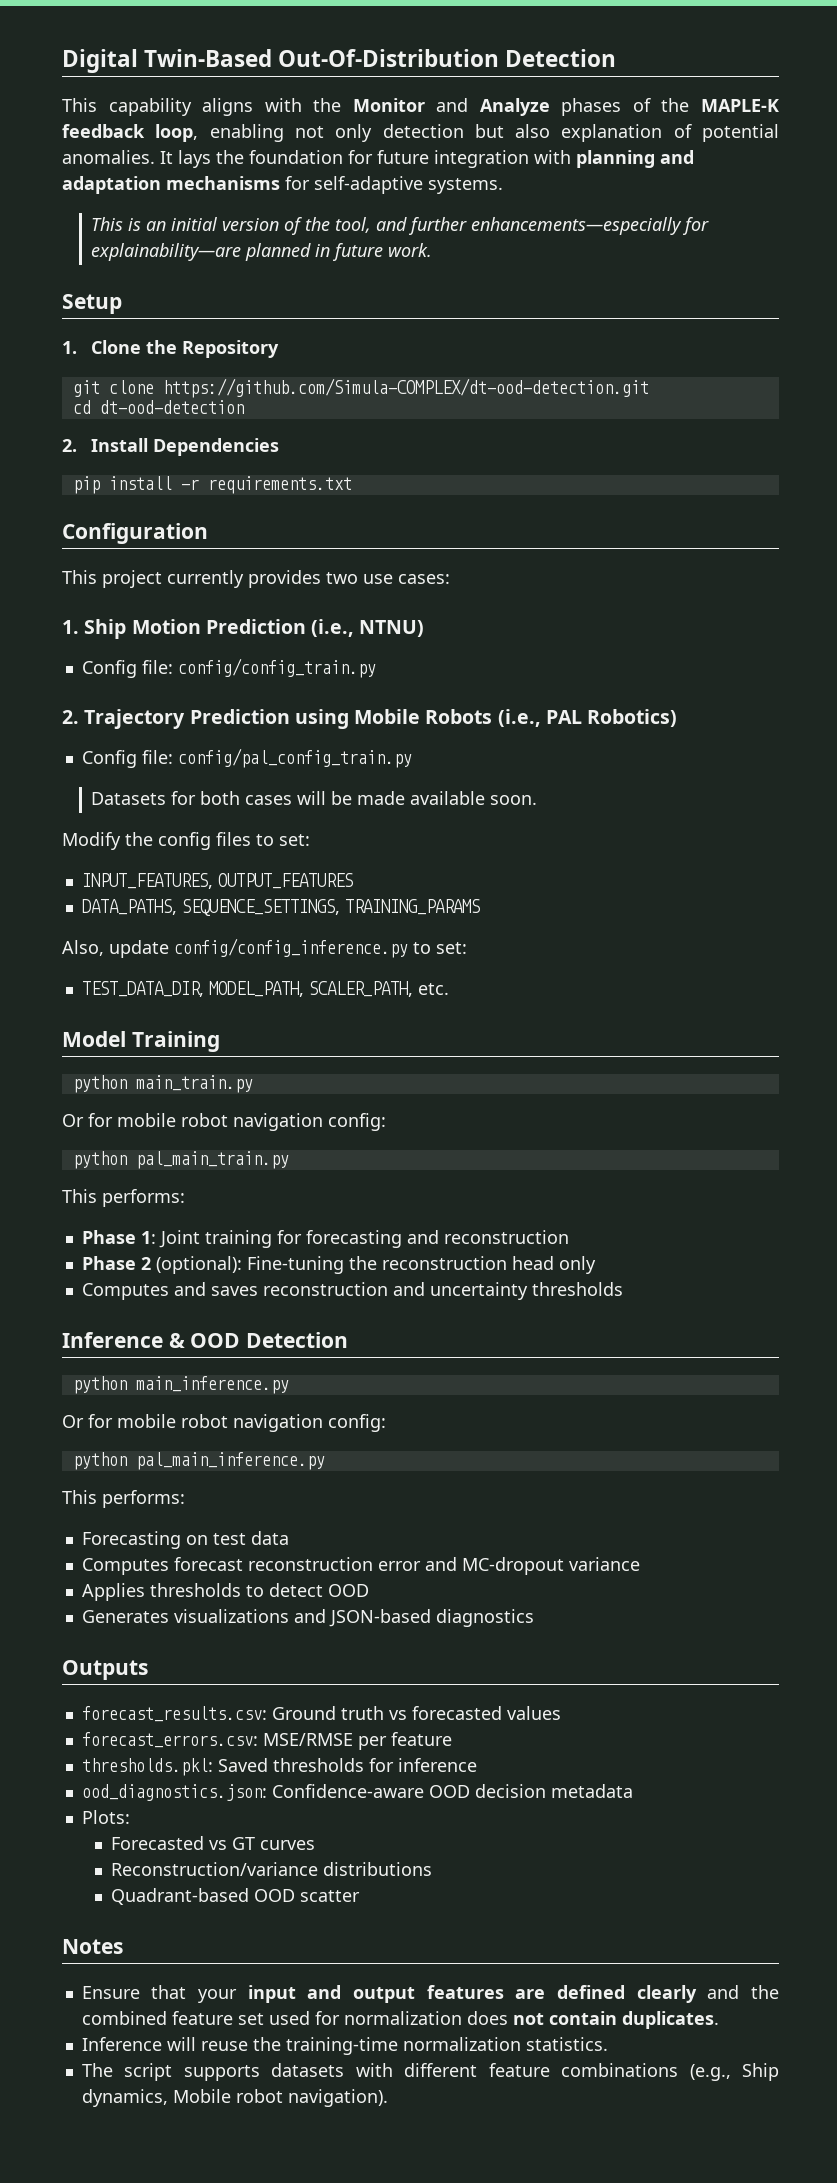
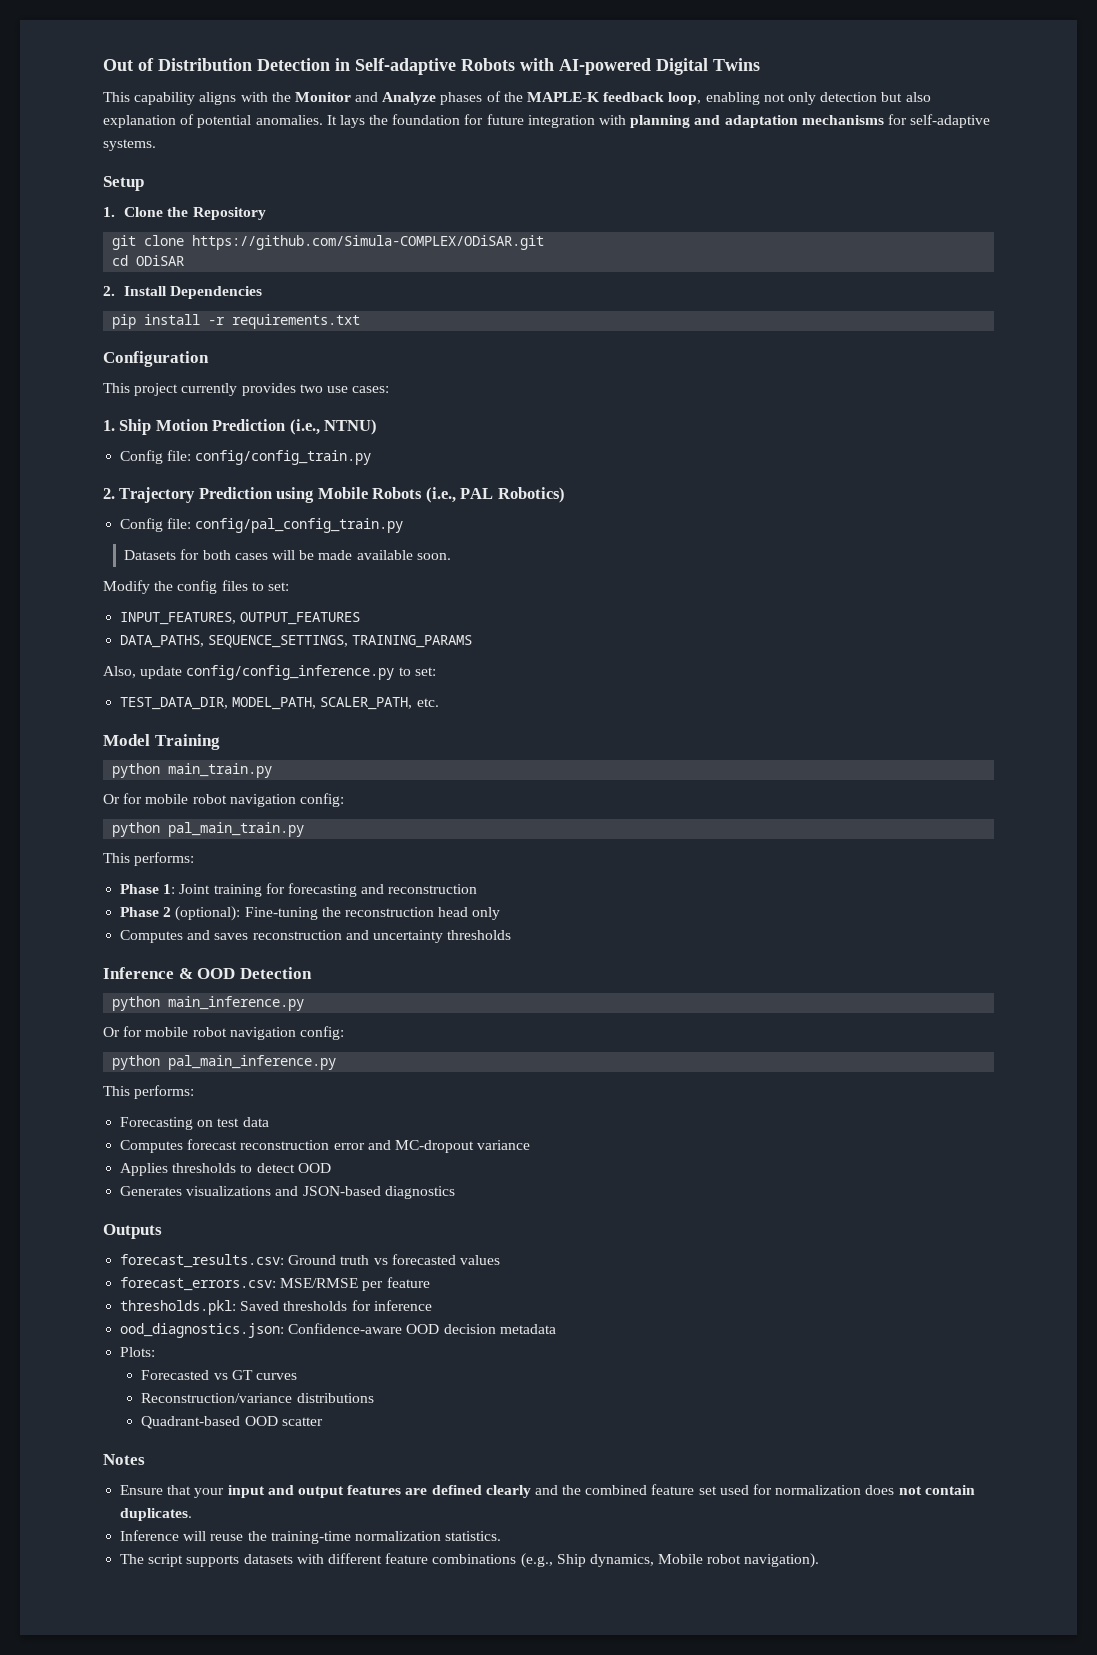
[62,49,617,73] Digital Twin-Based Out-Of-Distribution Detection -> [103,58,760,75] Out of Distribution Detection in Self-adaptive Robots with AI-powered Digital Twins
[91,217,710,235] [91,243,433,261] // This is an initial version of the tool, and further enhancements—especially for explainability—are planned in future work. -> (156, 145) none
[162,378,649,398] https://github.com/Simula-COMPLEX/dt-ood-detection.git -> [192,235,545,250] https://github.com/Simula-COMPLEX/ODiSAR.git
[99,400,244,414] dt-ood-detection -> [136,255,185,266] ODiSAR

